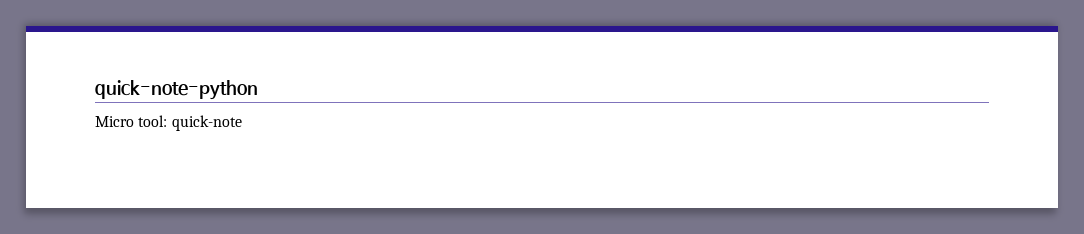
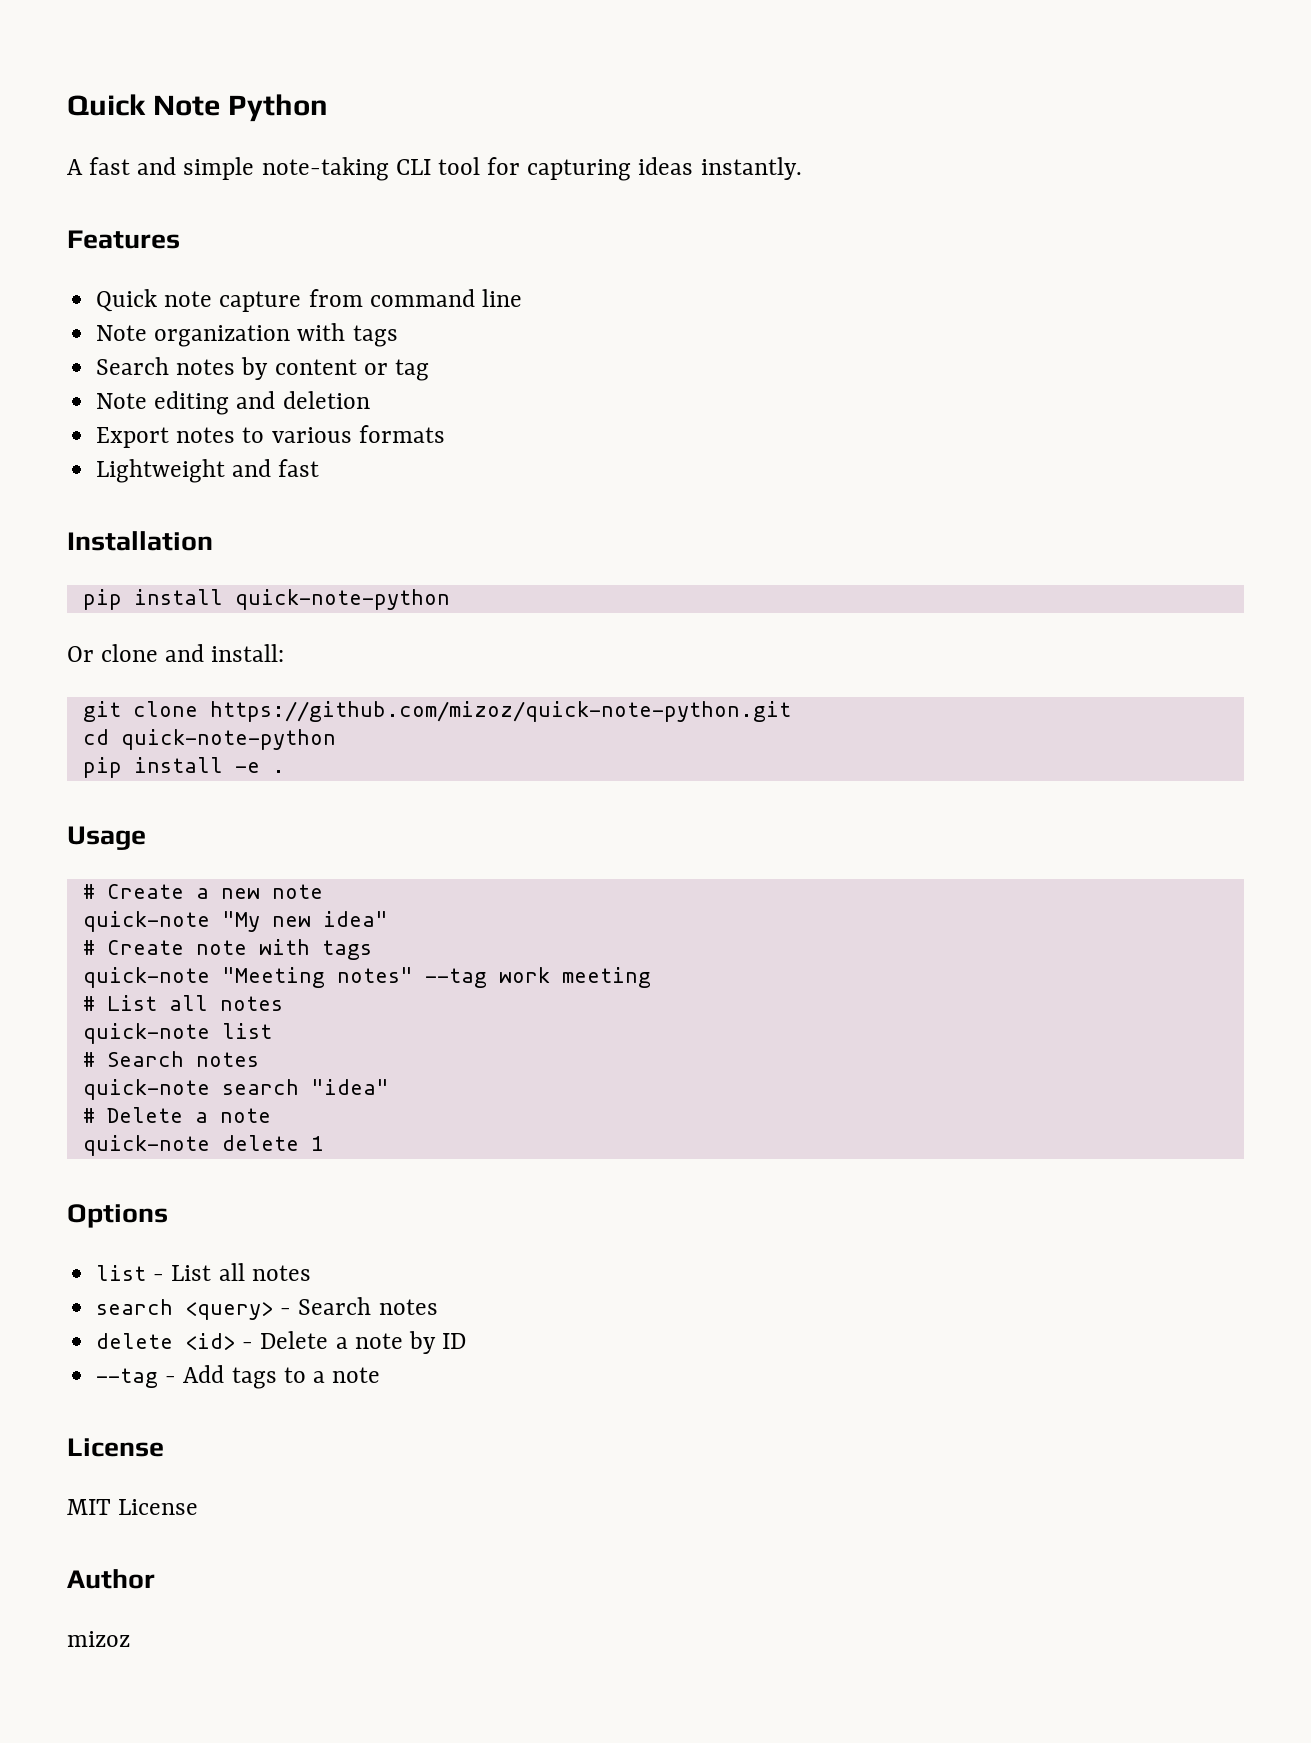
[95,80,258,100] [95,115,242,131] quick-note-python // Micro tool: quick-note -> [67,94,328,122] [67,157,802,181] [67,230,180,249] [96,289,522,312] [96,323,398,347] [96,357,429,381] [96,391,370,415] [96,425,445,448] [96,459,320,483] [67,531,213,551] [82,589,450,610] [67,644,285,662] [82,701,791,722] [82,729,336,750] [82,757,285,778] [67,826,146,850] [82,884,323,899] [82,911,388,932] [82,939,372,960] [82,967,651,988] [82,995,283,1011] [82,1023,272,1044] [82,1051,259,1067] [82,1079,389,1100] [82,1107,271,1123] [82,1135,323,1156] [67,1204,168,1228] [96,1263,311,1281] [96,1297,438,1320] [96,1331,467,1354] [96,1365,381,1389] [67,1438,164,1457] [67,1499,199,1515] [67,1569,155,1589] [67,1631,130,1647] Quick Note Python // A fast and simple note-taking CLI tool for capturing ideas instantly. // Features // Quick note capture from command line // Note organization with tags // Search notes by content or tag // Note editing and deletion // Export notes to various formats // Lightweight and fast // Installation // pip install quick-note-python // Or clone and install: // git clone https://github.com/mizoz/quick-note-python.git // cd quick-note-python // pip install -e . // Usage // # Create a new note // quick-note "My new idea" // # Create note with tags // quick-note "Meeting notes" --tag work meeting // # List all notes // quick-note list // # Search notes // quick-note search "idea" // # Delete a note // quick-note delete 1 // Options // list - List all notes // search <query> - Search notes // delete <id> - Delete a note by ID // --tag - Add tags to a note // License // MIT License // Author // mizoz

